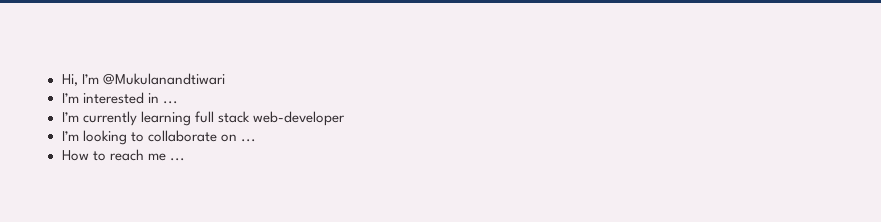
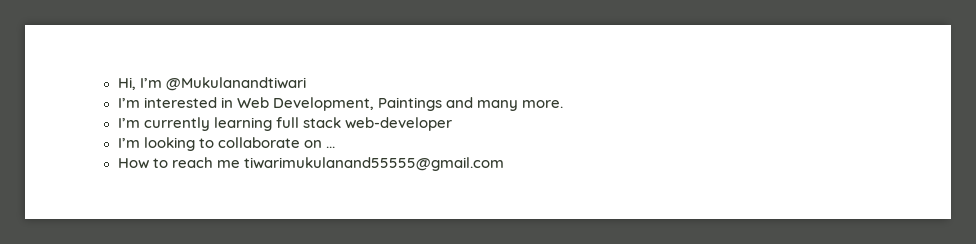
[162,101,178,104] ... -> [236,97,563,111] Web Development, Paintings and many more.
[169,158,185,161] ... -> [243,157,504,171] tiwarimukulanand55555@gmail.com

